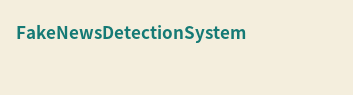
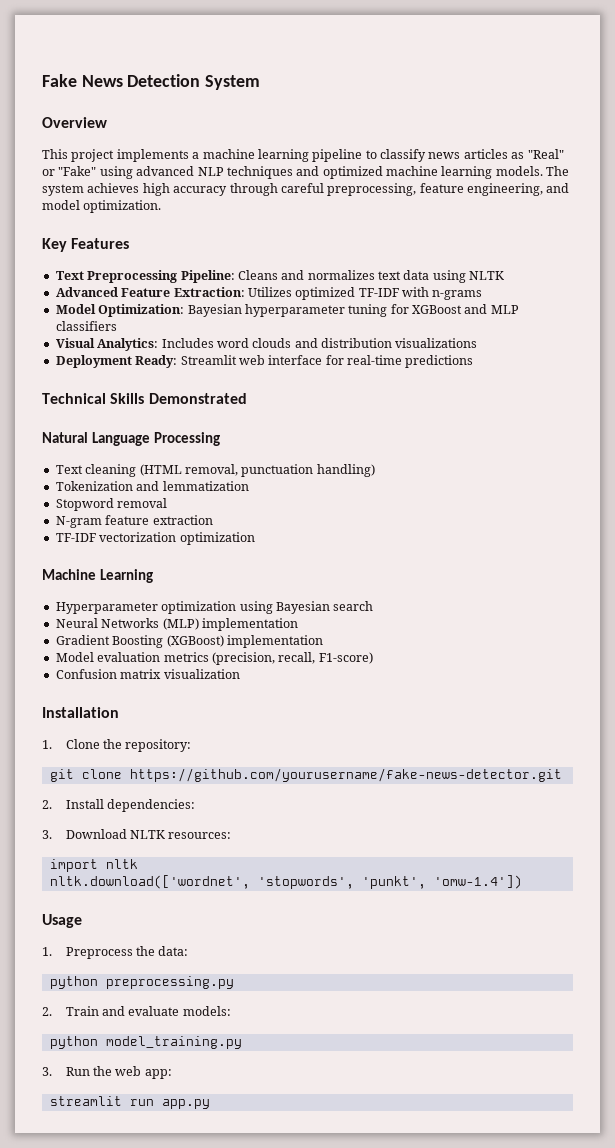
[16,24,246,43] FakeNewsDetectionSystem -> [42,74,261,90] [42,117,107,128] [42,149,564,162] [42,166,570,179] [42,183,570,196] [42,200,162,213] [42,238,130,252] [55,270,505,283] [55,287,483,300] [55,304,519,317] [55,321,117,331] [55,338,478,351] [55,355,474,368] [42,393,247,404] [42,432,221,446] [55,464,375,477] [55,481,249,491] [55,498,168,511] [55,515,213,528] [55,532,255,545] [42,569,154,583] [55,601,374,614] [55,618,298,631] [55,635,323,648] [55,652,373,665] [55,669,240,679] [42,707,119,718] [42,739,192,752] [49,768,562,782] [42,799,196,812] [42,829,232,839] [49,859,138,872] [49,875,522,889] [42,914,82,928] [42,946,189,959] [49,976,234,989] [42,1006,231,1016] [49,1036,242,1049] [42,1066,172,1079] [49,1096,210,1109] Fake News Detection System // Overview // This project implements a machine learning pipeline to classify news articles as "Real" or "Fake" using advanced NLP techniques and optimized machine learning models. The system achieves high accuracy through careful preprocessing, feature engineering, and model optimization. // Key Features // Text Preprocessing Pipeline: Cleans and normalizes text data using NLTK // Advanced Feature Extraction: Utilizes optimized TF-IDF with n-grams // Model Optimization: Bayesian hyperparameter tuning for XGBoost and MLP classifiers // Visual Analytics: Includes word clouds and distribution visualizations // Deployment Ready: Streamlit web interface for real-time predictions // Technical Skills Demonstrated // Natural Language Processing // Text cleaning (HTML removal, punctuation handling) // Tokenization and lemmatization // Stopword removal // N-gram feature extraction // TF-IDF vectorization optimization // Machine Learning // Hyperparameter optimization using Bayesian search // Neural Networks (MLP) implementation // Gradient Boosting (XGBoost) implementation // Model evaluation metrics (precision, recall, F1-score) // Confusion matrix visualization // Installation // 1. Clone the repository: // git clone https://github.com/yourusername/fake-news-detector.git // 2. Install dependencies: // 3. Download NLTK resources: // import nltk // nltk.download(['wordnet', 'stopwords', 'punkt', 'omw-1.4']) // Usage // 1. Preprocess the data: // python preprocessing.py // 2. Train and evaluate models: // python model_training.py // 3. Run the web app: // streamlit run app.py

